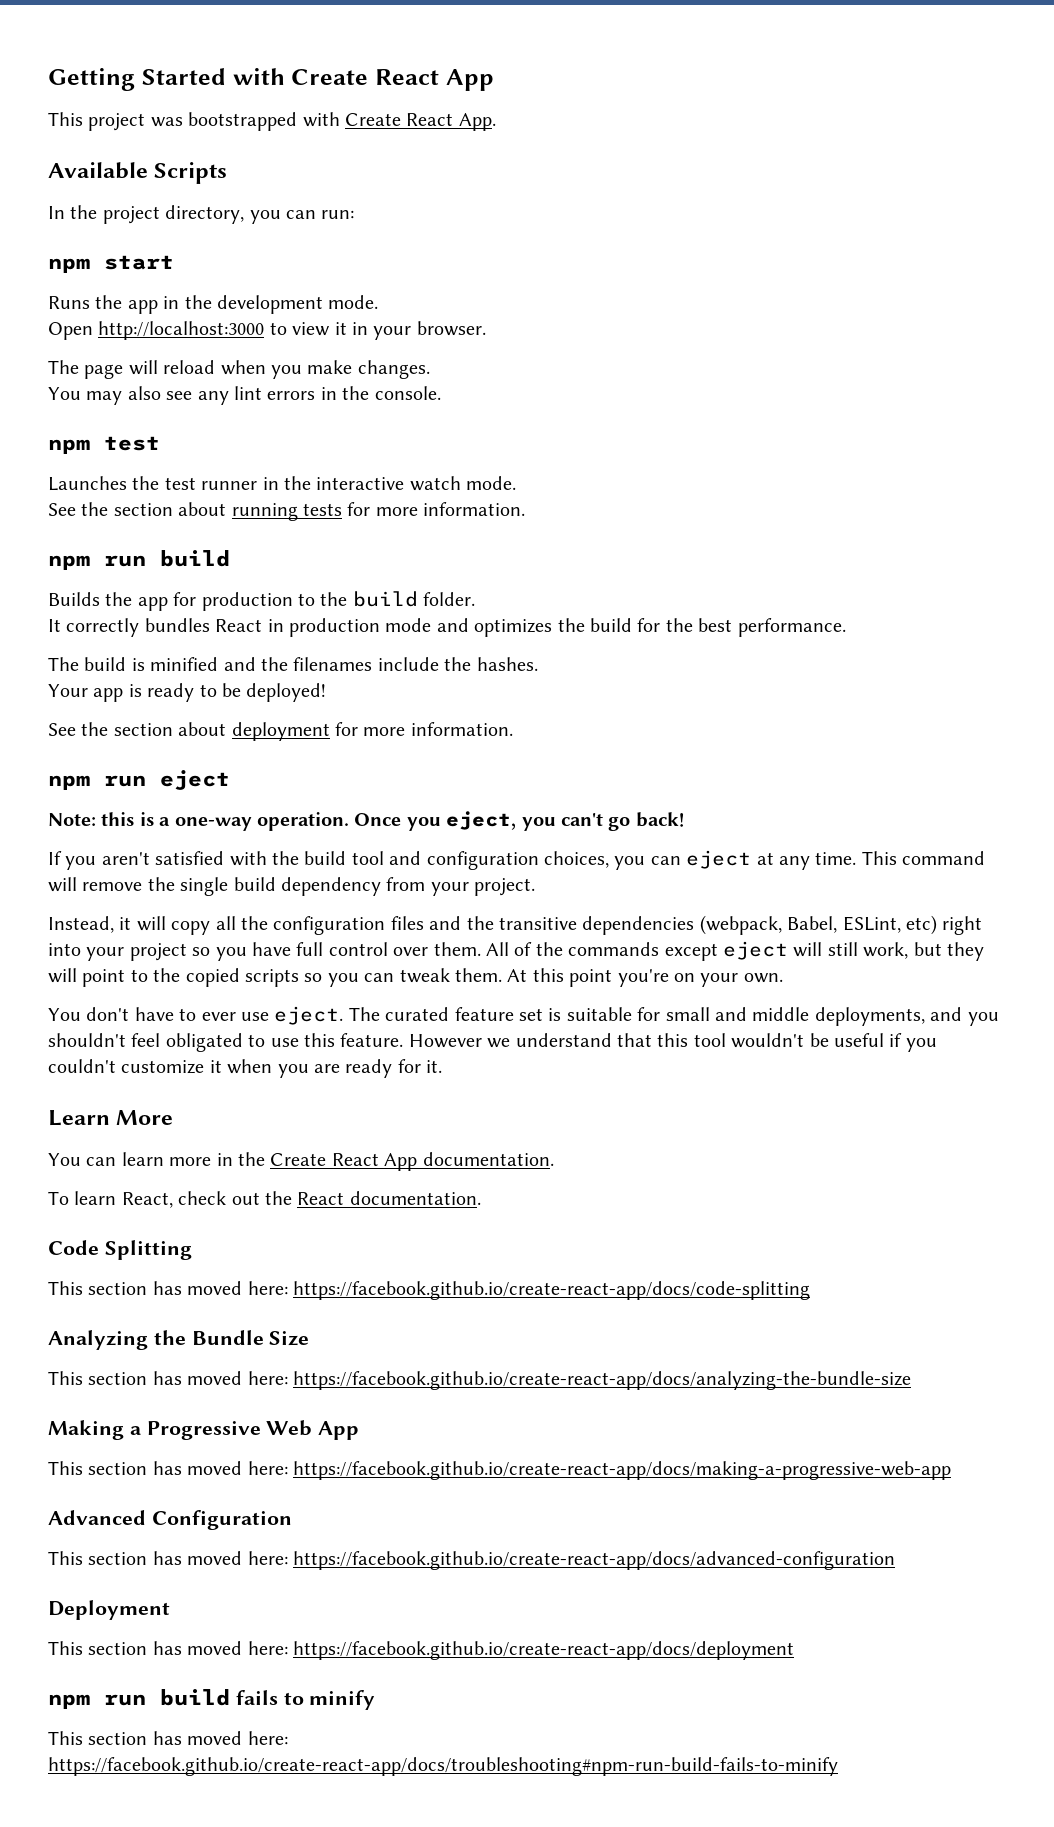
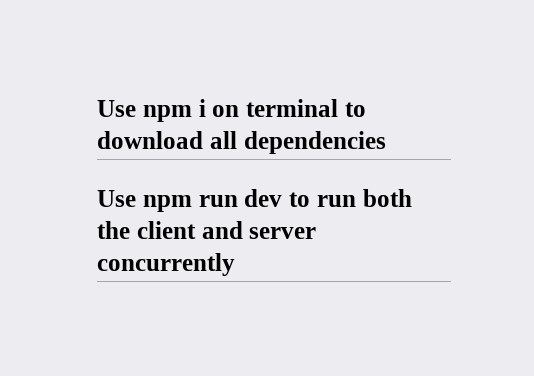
[48,68,494,91] [48,112,496,131] [48,162,228,184] [48,205,355,224] [48,255,174,273] [48,295,379,314] [48,321,486,340] [48,360,430,379] [48,386,441,405] [48,436,160,454] [48,476,517,491] [48,502,526,521] [48,550,230,570] [48,591,476,611] [48,618,846,637] [48,657,538,671] [48,683,327,702] [48,722,513,741] [48,770,230,790] [48,811,684,831] [48,850,986,870] [48,877,536,896] [48,915,983,935] [48,941,984,961] [48,968,783,987] [48,1006,999,1026] [48,1033,937,1052] [48,1059,443,1078] [48,1110,174,1126] [48,1152,554,1171] [48,1191,481,1208] [48,1240,192,1260] [48,1281,810,1300] [48,1330,310,1350] [48,1371,911,1390] [48,1420,360,1440] [48,1461,951,1480] [48,1510,292,1530] [48,1551,895,1570] [48,1600,170,1620] [48,1641,794,1660] [48,1689,376,1710] [48,1731,288,1745] [48,1757,838,1776] Getting Started with Create React App // This project was bootstrapped with Create React App. // Available Scripts // In the project directory, you can run: // npm start // Runs the app in the development mode. // Open http://localhost:3000 to view it in your browser. // The page will reload when you make changes. // You may also see any lint errors in the console. // npm test // Launches the test runner in the interactive watch mode. // See the section about running tests for more information. // npm run build // Builds the app for production to the build folder. // It correctly bundles React in production mode and optimizes the build for the best performance. // The build is minified and the filenames include the hashes. // Your app is ready to be deployed! // See the section about deployment for more information. // npm run eject // Note: this is a one-way operation. Once you eject, you can't go back! // If you aren't satisfied with the build tool and configuration choices, you can eject at any time. This command will remove the single build dependency from your project. // Instead, it will copy all the configuration files and the transitive dependencies (webpack, Babel, ESLint, etc) right into your project so you have full control over them. All of the commands except eject will still work, but they will point to the copied scripts so you can tweak them. At this point you're on your own. // You don't have to ever use eject. The curated feature set is suitable for small and middle deployments, and you shouldn't feel obligated to use this feature. However we understand that this tool wouldn't be useful if you couldn't customize it when you are ready for it. // Learn More // You can learn more in the Create React App documentation. // To learn React, check out the React documentation. // Code Splitting // This section has moved here: https://facebook.github.io/create-react-app/docs/code-splitting // Analyzing the Bundle Size // This section has moved here: https://facebook.github.io/create-react-app/docs/analyzing-the-bundle-size // Making a Progressive Web App // This section has moved here: https://facebook.github.io/create-react-app/docs/making-a-progressive-web-app // Advanced Configuration // This section has moved here: https://facebook.github.io/create-react-app/docs/advanced-configuration // Deployment // This section has moved here: https://facebook.github.io/create-react-app/docs/deployment // npm run build fails to minify // This section has moved here: https://facebook.github.io/create-react-app/docs/troubleshooting#npm-run-build-fails-to-minify -> [97,99,366,122] [97,131,386,154] [97,189,412,212] [97,221,317,239] [97,253,235,276] Use npm i on terminal to download all dependencies // Use npm run dev to run both the client and server concurrently

